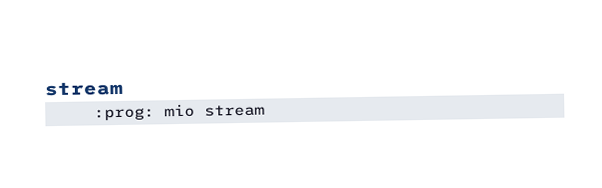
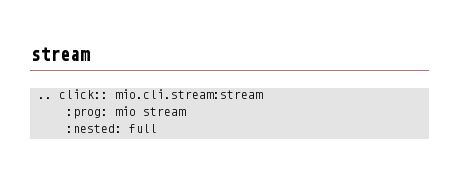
[44,81,123,97] stream -> [30,47,90,61] [38,89,264,99] stream // .. click:: mio.cli.stream:stream
(266, 110) none -> [66,124,158,133] // :nested: full

